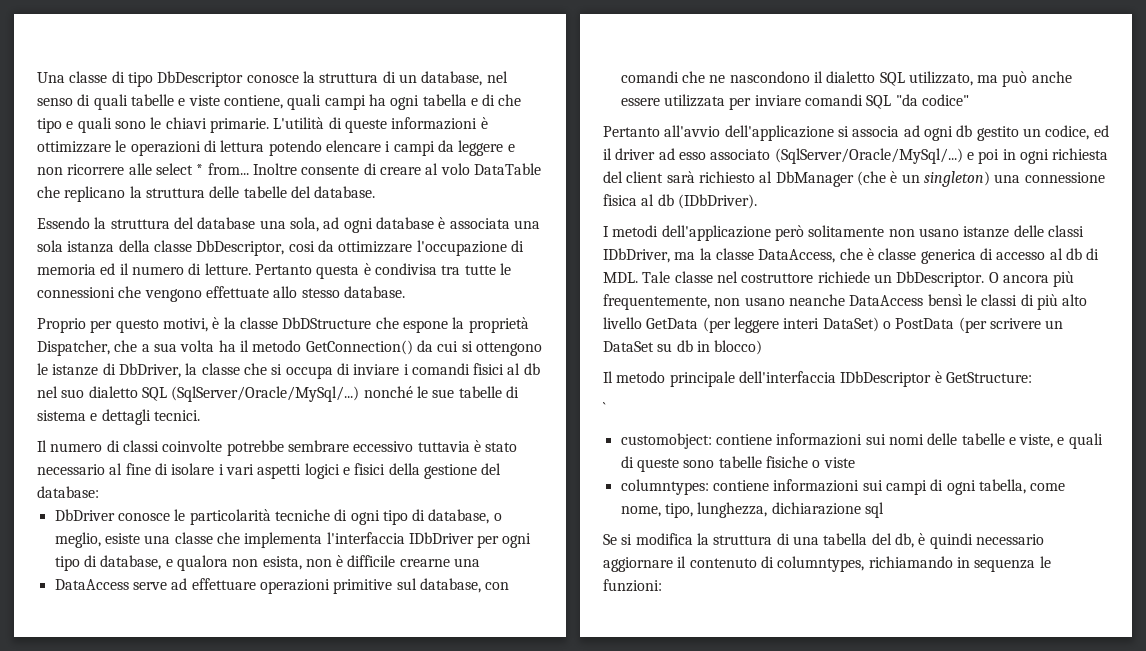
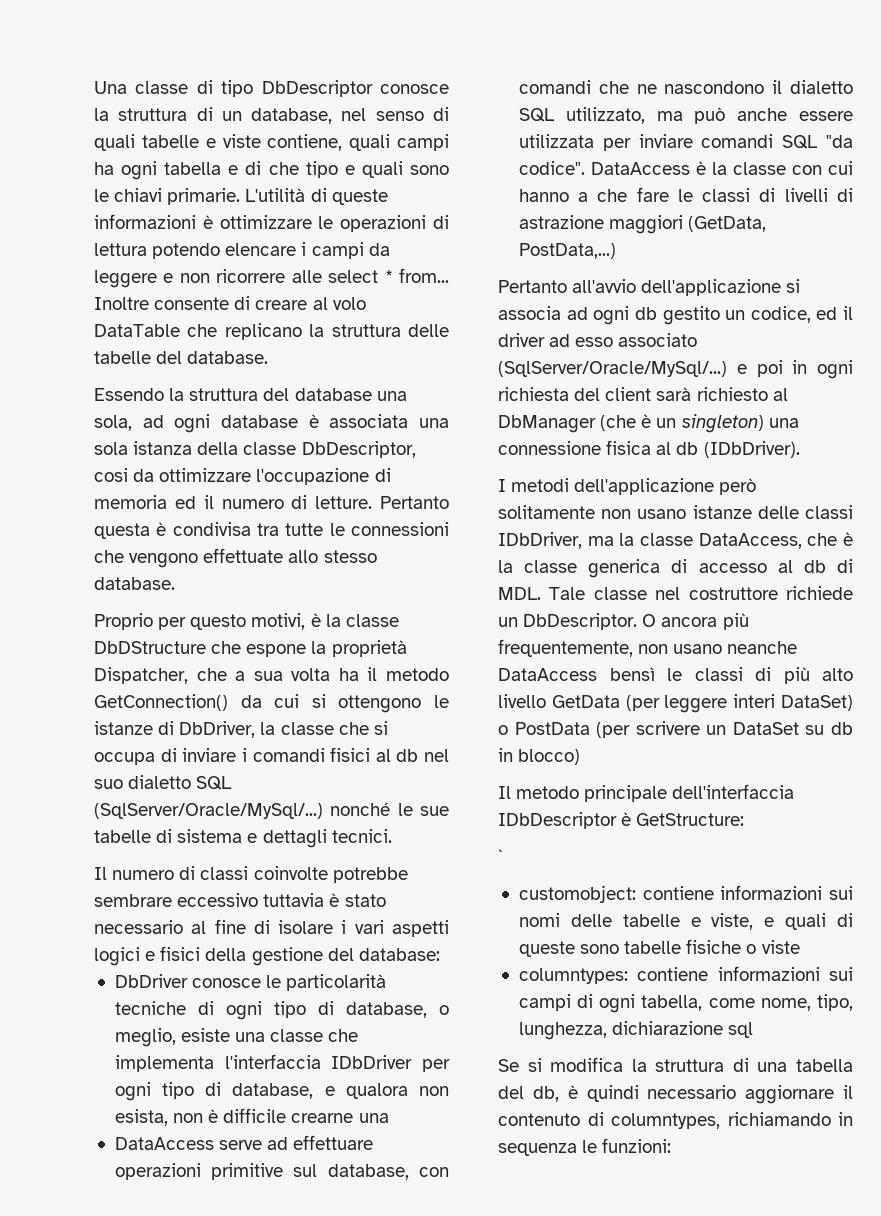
[921,94,969,106] codice" -> [518,161,853,175] [518,187,853,202] [518,215,767,234] [518,243,616,259] codice". DataAccess è la classe con cui hanno a che fare le classi di livelli di astrazione maggiori (GetData, PostData,...)
(874, 254) none -> [498,560,513,573] la

